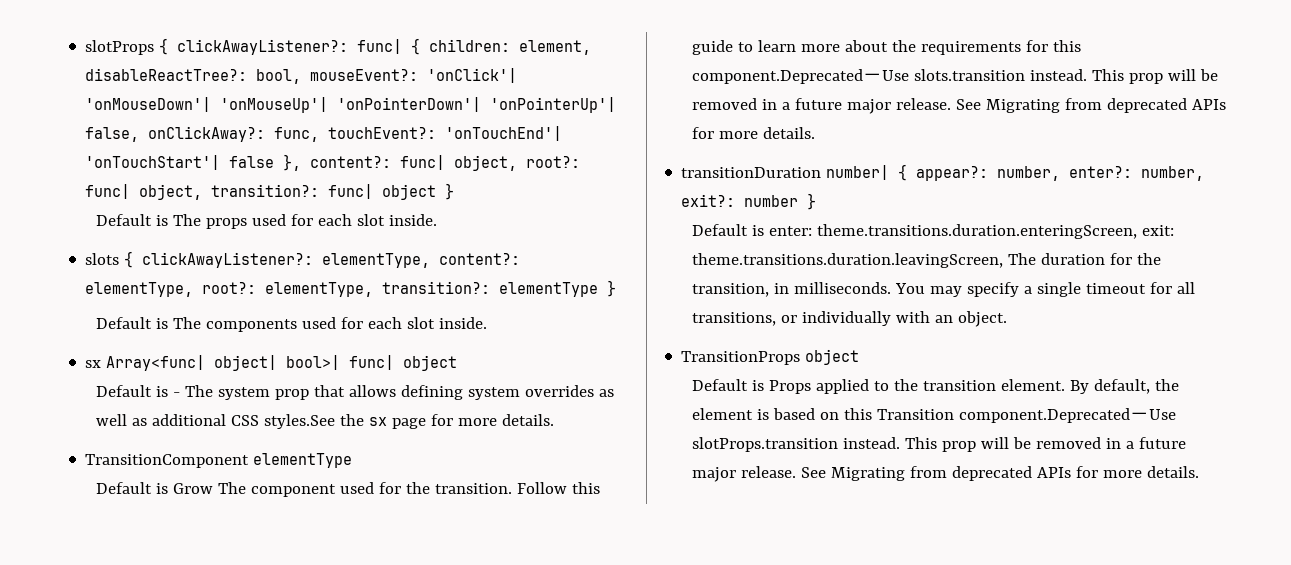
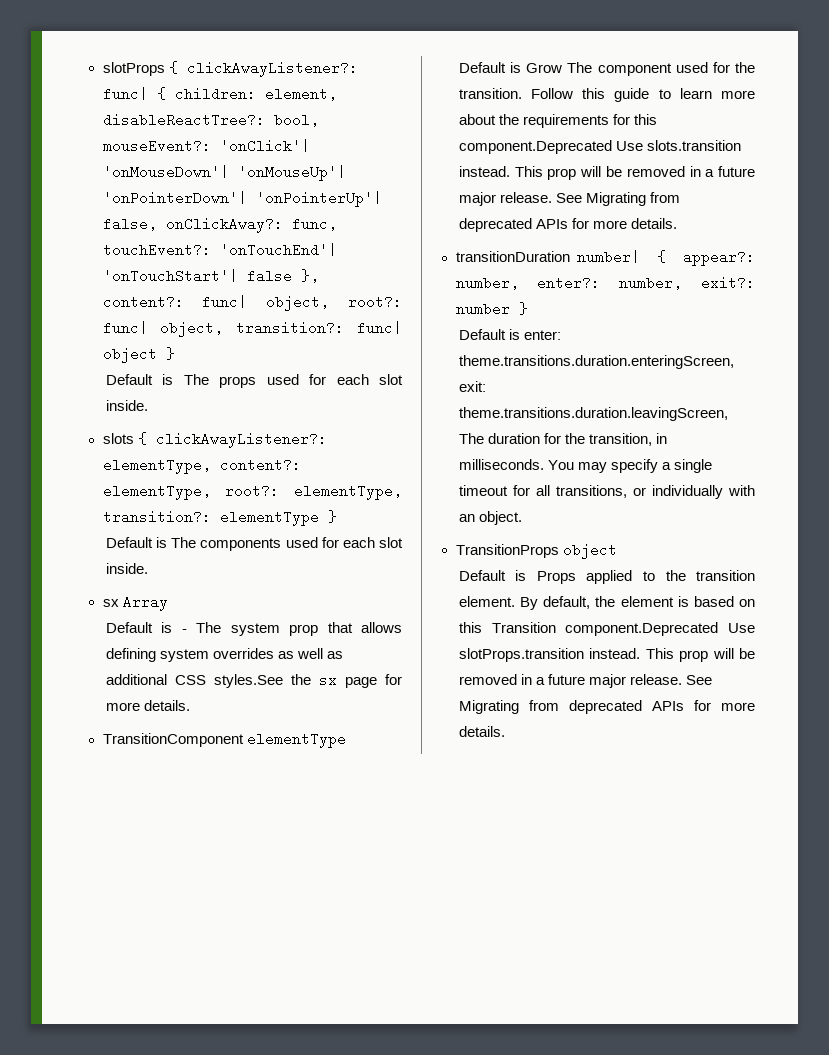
[106,355,458,371] Array<func| object| bool>| func| object -> [122,595,168,611] Array
[863,73,883,81] － -> (612, 147) none
[1130,412,1150,420] － -> (719, 629) none

